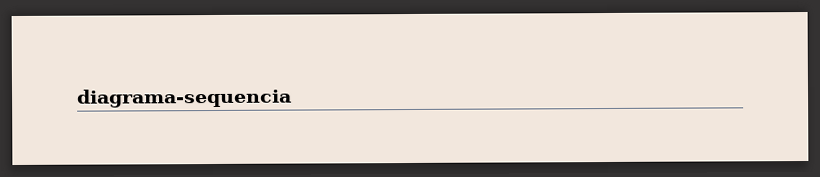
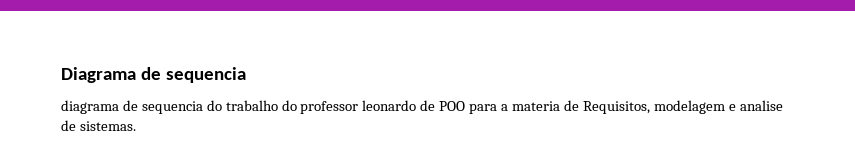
[77,88,292,108] diagrama-sequencia -> [61,67,247,83] [61,100,783,114] [61,120,136,131] Diagrama de sequencia // diagrama de sequencia do trabalho do professor leonardo de POO para a materia de Requisitos, modelagem e analise de sistemas.

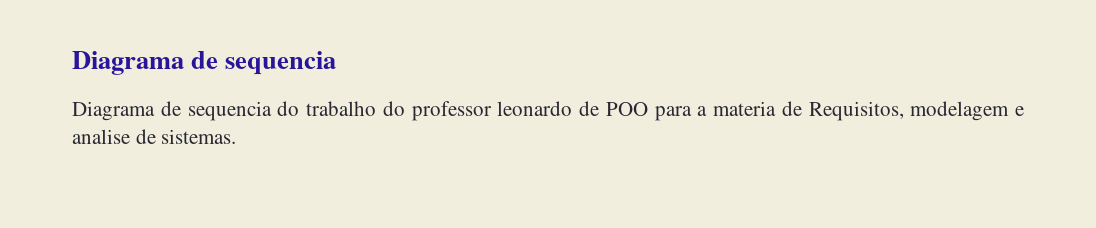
[61,100,119,114] diagrama -> [72,101,155,121] Diagrama

